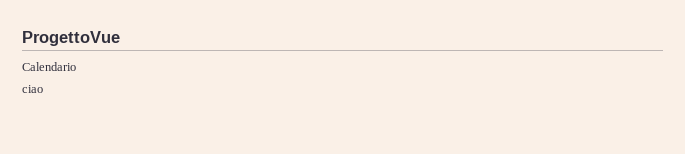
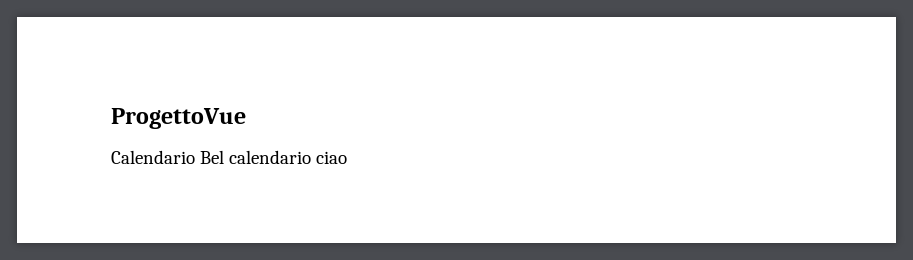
(76, 66) // -> [200,150,312,164] Bel calendario

